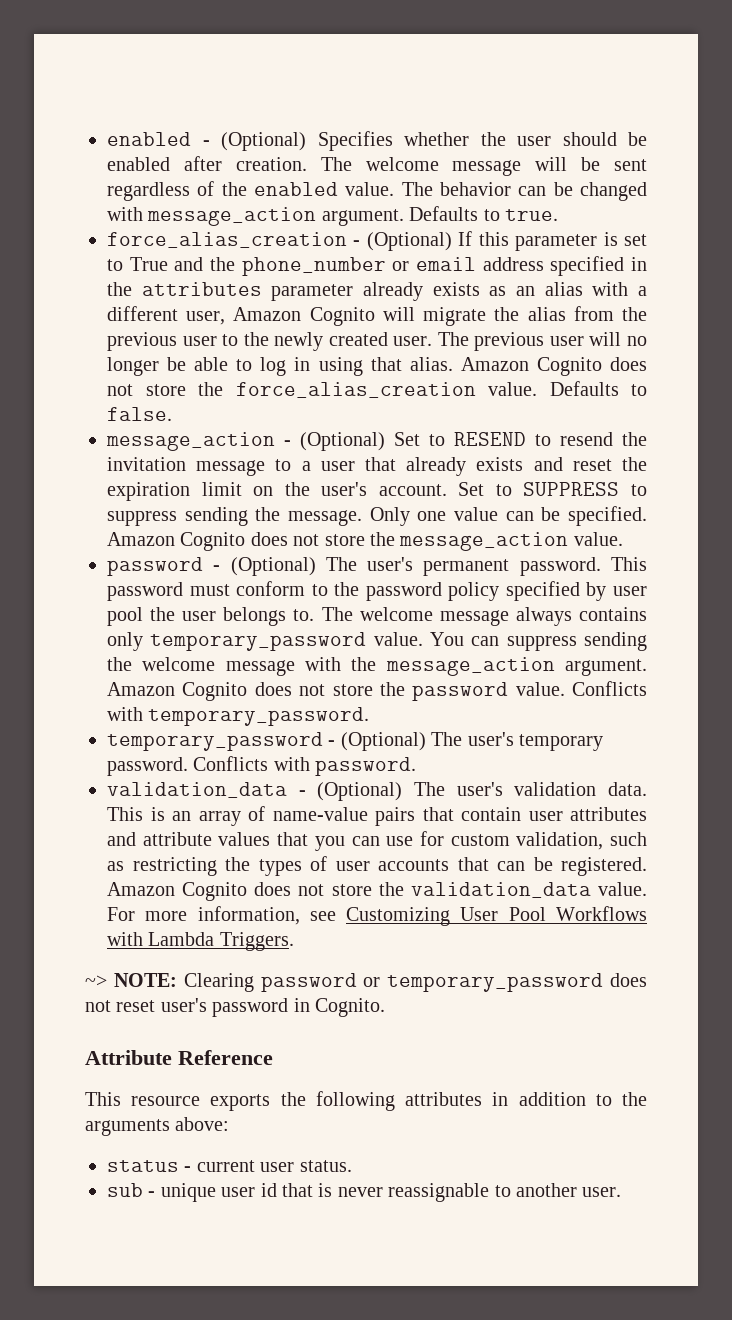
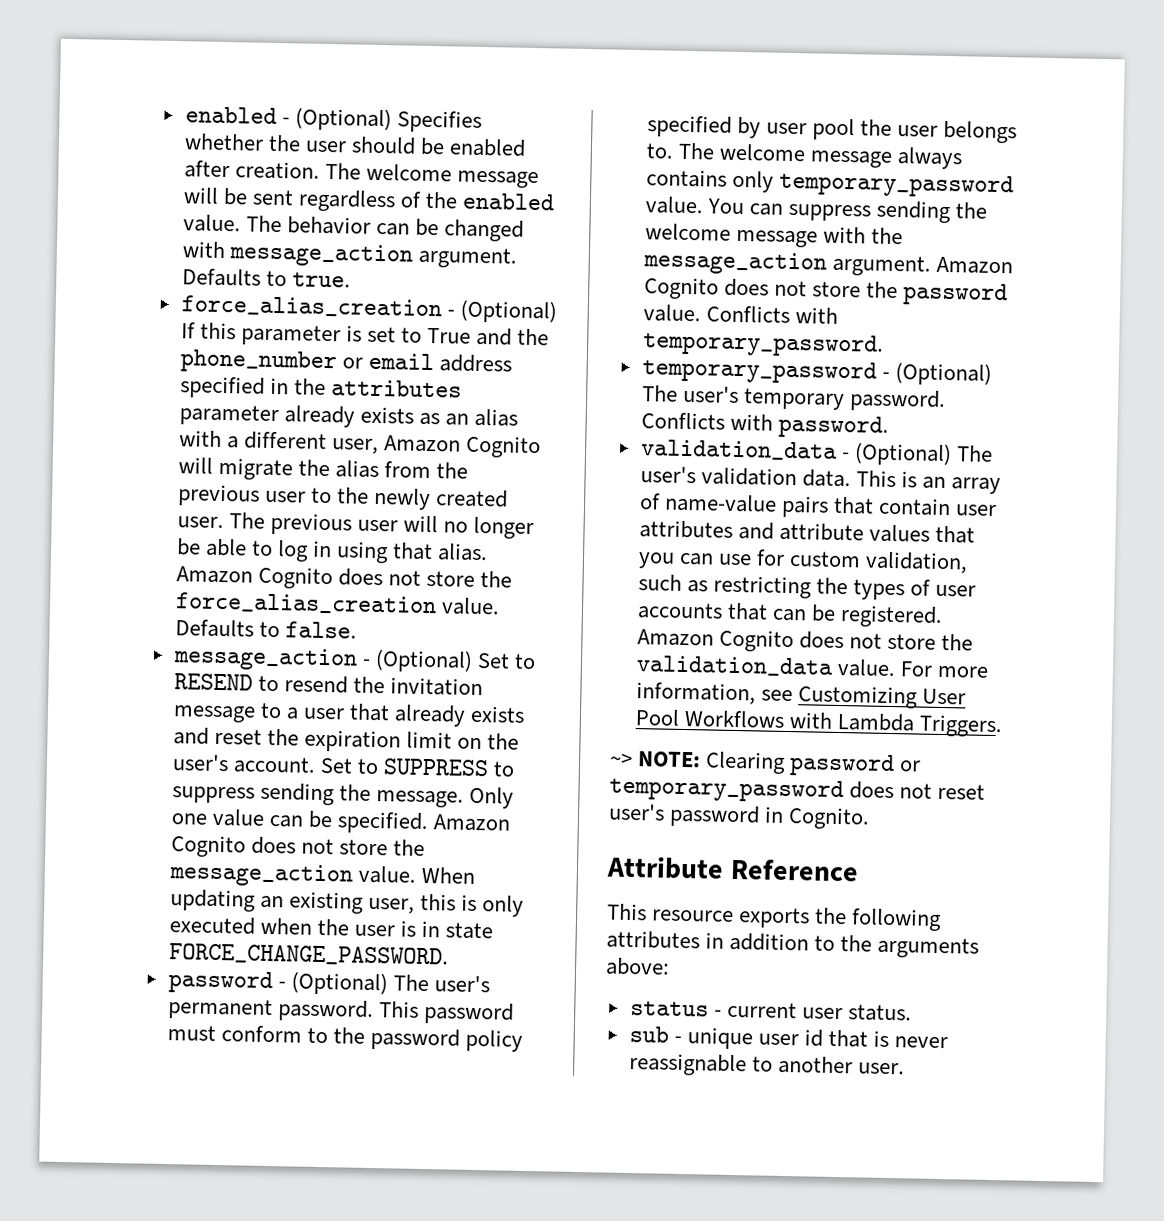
(623, 539) none -> [420,866,475,884] [169,889,525,917] [168,916,494,940] [168,943,449,967] When updating an existing user, this is only executed when the user is in state FORCE_CHANGE_PASSWORD.

